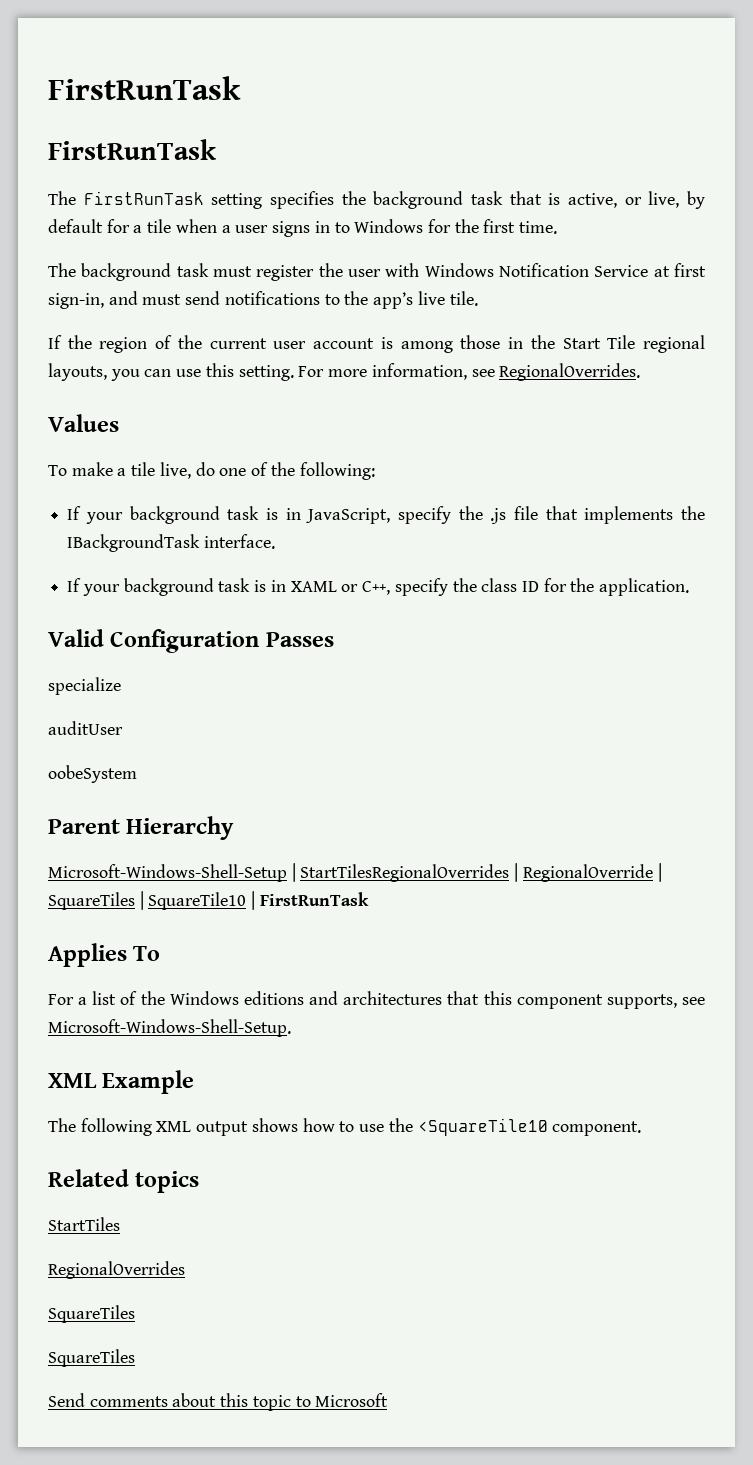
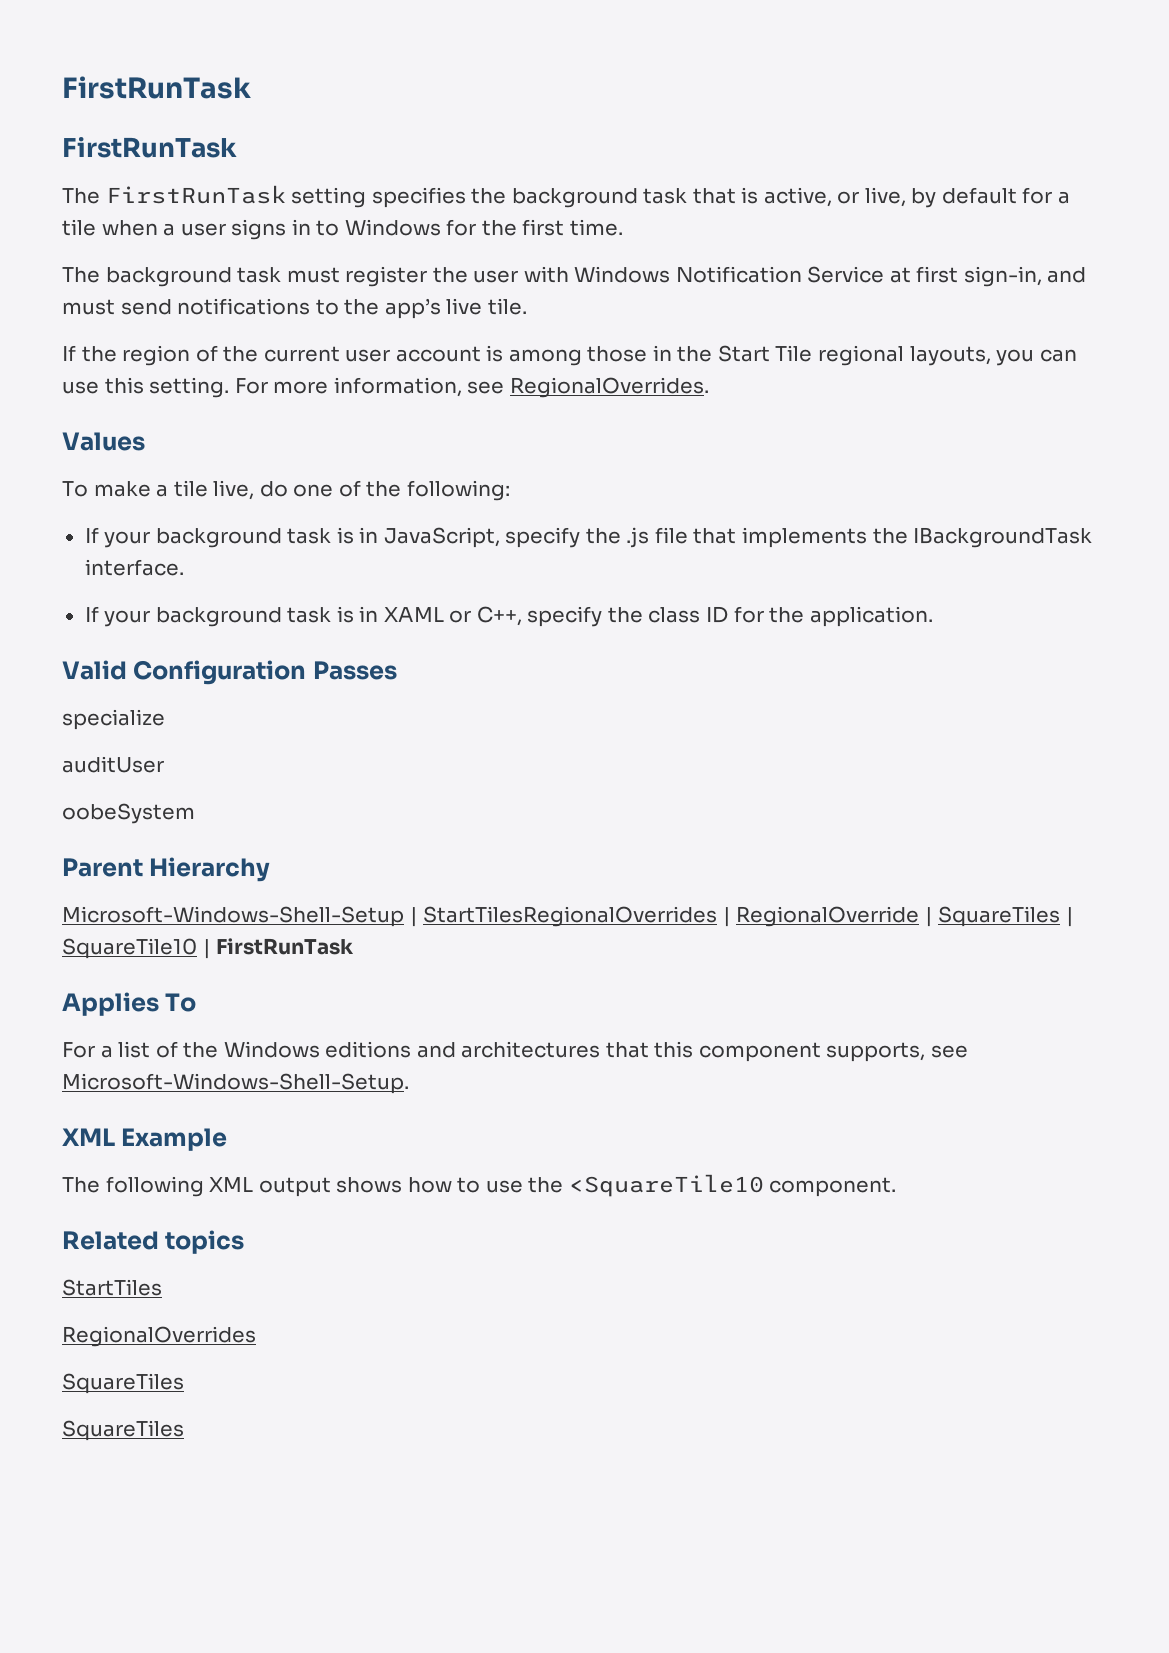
[48,1393,389,1411] // Send comments about this topic to Microsoft -> (184, 1430) none

